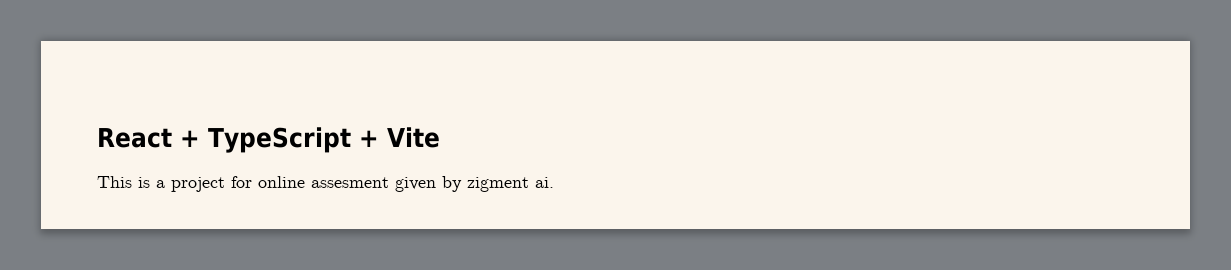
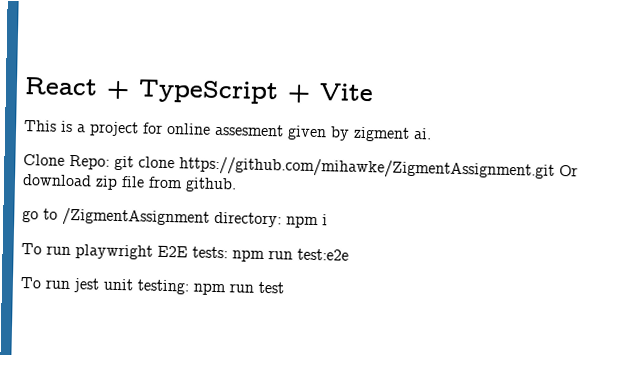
(554, 182) none -> [23,154,578,181] [22,174,237,193] [22,207,328,229] [21,243,349,262] [20,277,284,296] // Clone Repo: git clone https://github.com/mihawke/ZigmentAssignment.git Or download zip file from github. // go to /ZigmentAssignment directory: npm i // To run playwright E2E tests: npm run test:e2e // To run jest unit testing: npm run test

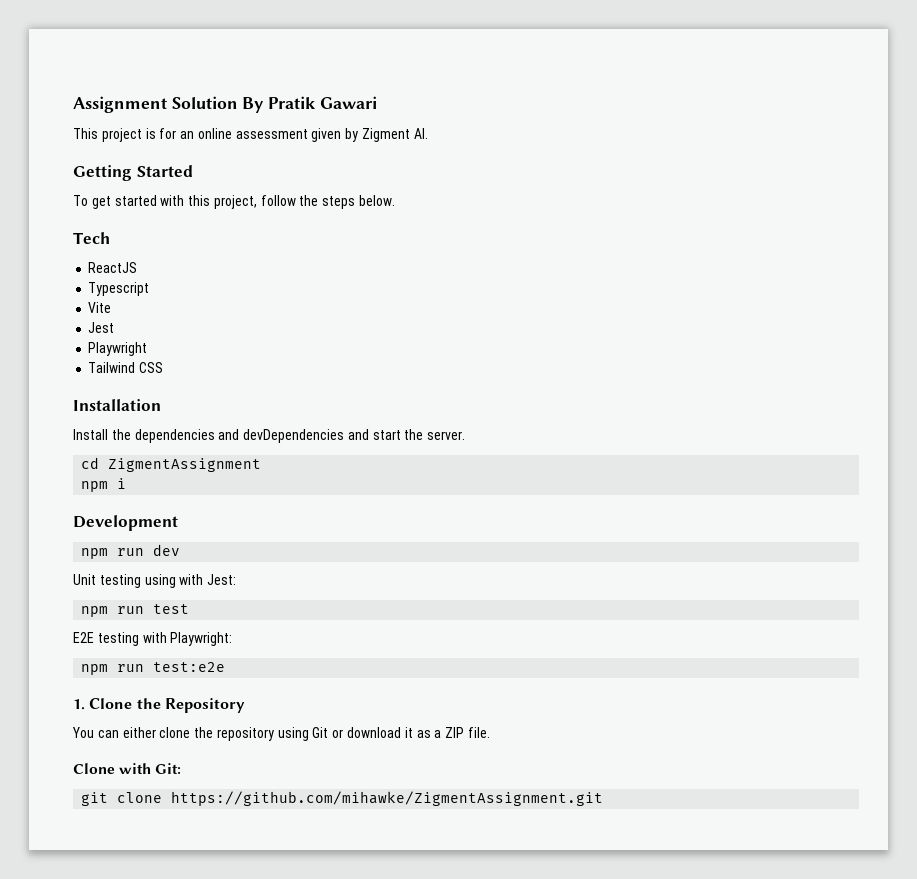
[24,77,374,105] [24,120,432,142] [23,154,578,181] [22,174,237,193] [22,207,328,229] [21,243,349,262] [20,277,284,296] React + TypeScript + Vite // This is a project for online assesment given by zigment ai. // Clone Repo: git clone https://github.com/mihawke/ZigmentAssignment.git Or download zip file from github. // go to /ZigmentAssignment directory: npm i // To run playwright E2E tests: npm run test:e2e // To run jest unit testing: npm run test -> [73,96,377,113] [73,128,428,142] [73,165,193,181] [73,195,396,209] [73,232,110,244] [88,262,138,273] [88,282,150,296] [88,302,112,313] [88,322,115,333] [88,342,148,356] [88,362,164,373] [73,399,161,411] [73,429,466,443] [81,457,262,472] [81,478,127,492] [73,515,178,531] [81,544,181,559] [73,574,237,588] [81,604,190,617] [73,632,233,646] [81,662,226,675] [73,698,245,713] [72,727,490,741] [73,763,182,774] [81,791,604,806] Assignment Solution By Pratik Gawari // This project is for an online assessment given by Zigment AI. // Getting Started // To get started with this project, follow the steps below. // Tech // ReactJS // Typescript // Vite // Jest // Playwright // Tailwind CSS // Installation // Install the dependencies and devDependencies and start the server. // cd ZigmentAssignment // npm i // Development // npm run dev // Unit testing using with Jest: // npm run test // E2E testing with Playwright: // npm run test:e2e // 1. Clone the Repository // You can either clone the repository using Git or download it as a ZIP file. // Clone with Git: // git clone https://github.com/mihawke/ZigmentAssignment.git

